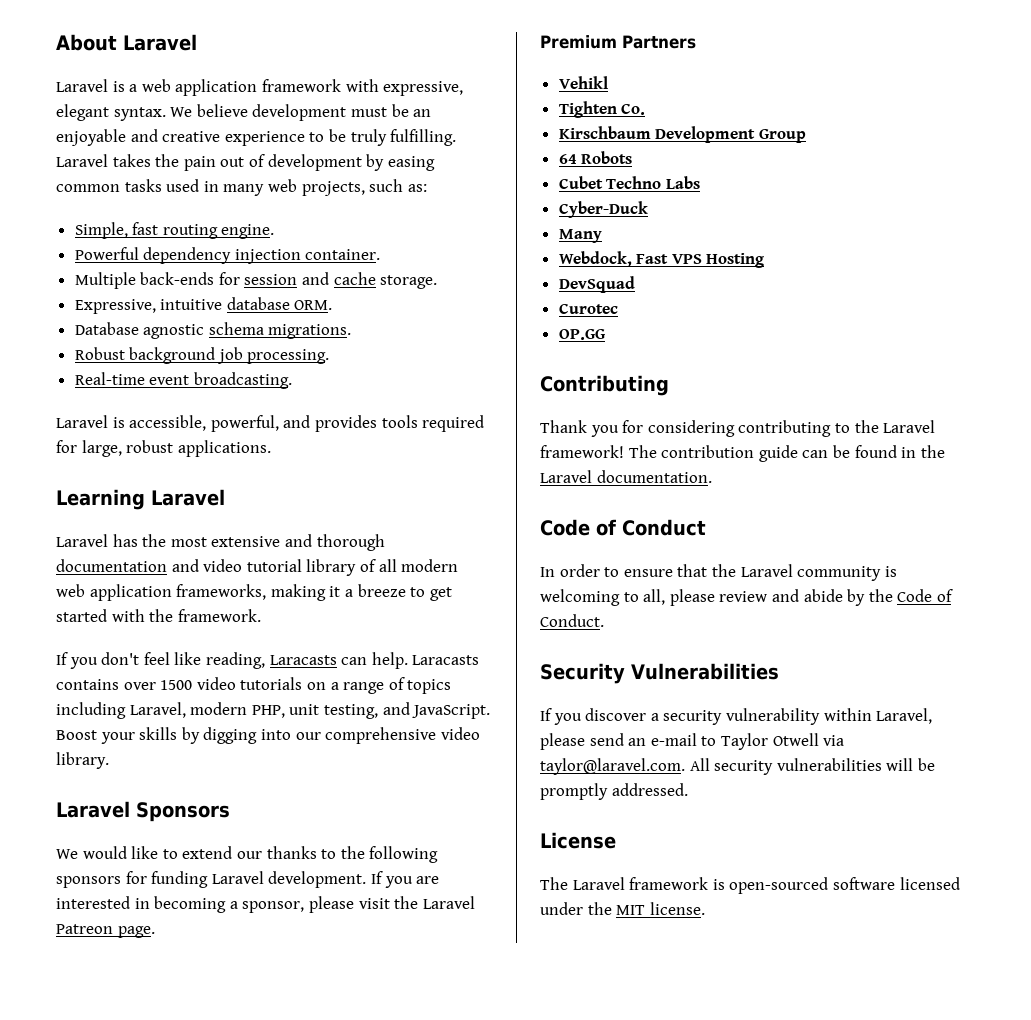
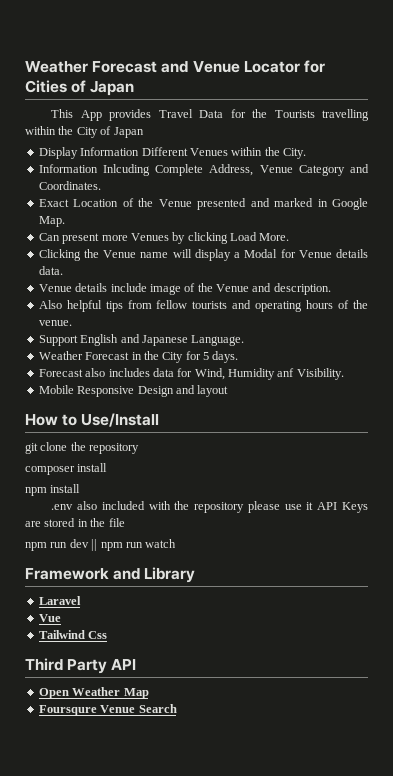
[56,34,197,51] [56,79,464,96] [56,104,432,121] [56,129,457,146] [56,154,435,171] [56,179,427,196] [74,222,275,239] [74,247,381,264] [74,272,438,289] [74,297,333,314] [74,322,352,339] [74,347,330,364] [74,372,292,389] [56,415,485,432] [56,440,271,457] [56,489,225,510] [56,534,385,551] [56,559,459,576] [56,584,452,601] [56,609,261,622] [56,652,480,669] [56,677,452,694] [56,702,491,719] [56,727,480,744] [56,752,109,769] [56,801,230,822] [56,846,439,863] [56,871,440,888] [56,896,475,913] [56,924,155,938] [540,35,696,49] [558,76,608,89] [558,101,646,118] [558,126,806,143] [558,151,633,164] [558,176,700,189] [558,201,648,218] [558,229,602,243] [558,251,765,268] [558,276,635,293] [558,303,618,314] [558,329,605,340] [540,375,669,396] [540,420,936,437] [540,445,945,462] [540,470,712,483] [540,519,706,536] [540,564,897,581] [540,589,953,606] [540,614,604,627] [540,663,779,684] [540,708,933,725] [540,733,845,750] [540,758,935,775] [540,783,688,800] [540,832,616,849] [540,877,960,894] [540,902,705,915] About Laravel // Laravel is a web application framework with expressive, elegant syntax. We believe development must be an enjoyable and creative experience to be truly fulfilling. Laravel takes the pain out of development by easing common tasks used in many web projects, such as: // Simple, fast routing engine. // Powerful dependency injection container. // Multiple back-ends for session and cache storage. // Expressive, intuitive database ORM. // Database agnostic schema migrations. // Robust background job processing. // Real-time event broadcasting. // Laravel is accessible, powerful, and provides tools required for large, robust applications. // Learning Laravel // Laravel has the most extensive and thorough documentation and video tutorial library of all modern web application frameworks, making it a breeze to get started with the framework. // If you don't feel like reading, Laracasts can help. Laracasts contains over 1500 video tutorials on a range of topics including Laravel, modern PHP, unit testing, and JavaScript. Boost your skills by digging into our comprehensive video library. // Laravel Sponsors // We would like to extend our thanks to the following sponsors for funding Laravel development. If you are interested in becoming a sponsor, please visit the Laravel Patreon page. // Premium Partners // Vehikl // Tighten Co. // Kirschbaum Development Group // 64 Robots // Cubet Techno Labs // Cyber-Duck // Many // Webdock, Fast VPS Hosting // DevSquad // Curotec // OP.GG // Contributing // Thank you for considering contributing to the Laravel framework! The contribution guide can be found in the Laravel documentation. // Code of Conduct // In order to ensure that the Laravel community is welcoming to all, please review and abide by the Code of Conduct. // Security Vulnerabilities // If you discover a security vulnerability within Laravel, please send an e-mail to Taylor Otwell via taylor@laravel.com. All security vulnerabilities will be promptly addressed. // License // The Laravel framework is open-sourced software licensed under the MIT license. -> [25,60,325,73] [25,80,135,96] [51,109,369,121] [25,126,144,138] [38,147,306,159] [38,164,369,176] [38,181,101,190] [38,198,369,210] [38,216,65,227] [38,232,290,244] [38,249,368,261] [38,266,63,275] [38,283,331,295] [38,300,369,312] [38,320,72,326] [38,334,245,346] [38,351,239,363] [38,368,344,380] [38,385,229,397] [25,413,160,427] [25,442,140,454] [25,463,108,475] [25,484,81,496] [51,501,369,513] [25,518,125,527] [25,539,177,551] [25,567,196,583] [38,596,81,605] [38,614,61,622] [38,630,108,639] [25,658,137,674] [38,687,149,699] [38,704,177,716] Weather Forecast and Venue Locator for Cities of Japan // This App provides Travel Data for the Tourists travelling within the City of Japan // Display Information Different Venues within the City. // Information Inlcuding Complete Address, Venue Category and Coordinates. // Exact Location of the Venue presented and marked in Google Map. // Can present more Venues by clicking Load More. // Clicking the Venue name will display a Modal for Venue details data. // Venue details include image of the Venue and description. // Also helpful tips from fellow tourists and operating hours of the venue. // Support English and Japanese Language. // Weather Forecast in the City for 5 days. // Forecast also includes data for Wind, Humidity anf Visibility. // Mobile Responsive Design and layout // How to Use/Install // git clone the repository // composer install // npm install // .env also included with the repository please use it API Keys are stored in the file // npm run dev || npm run watch // Framework and Library // Laravel // Vue // Tailwind Css // Third Party API // Open Weather Map // Foursqure Venue Search

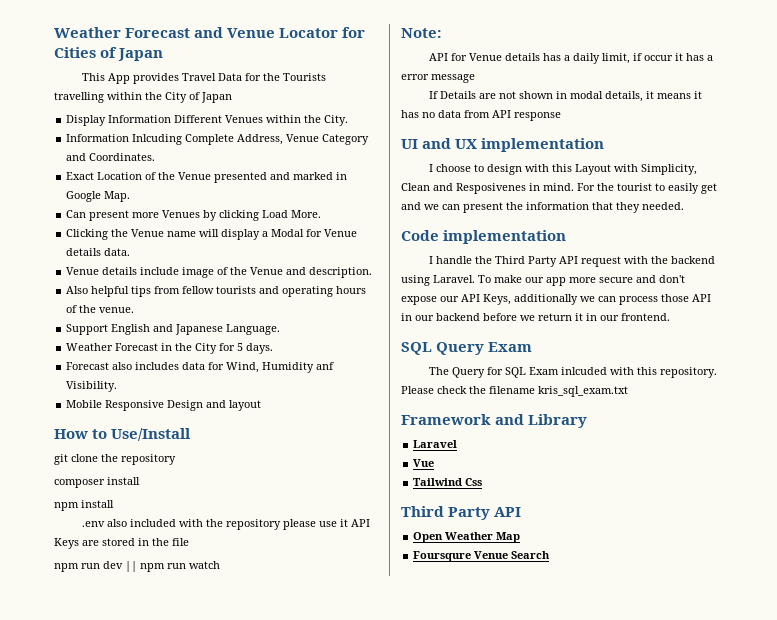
(177, 543) none -> [401,28,442,38] [429,53,714,64] [401,74,475,83] [429,91,703,102] [401,110,561,121] [401,138,605,152] [429,164,698,175] [401,183,717,194] [401,202,684,213] [401,230,567,244] [429,256,716,267] [401,275,685,286] [401,294,711,305] [401,313,670,321] [401,342,533,355] [429,367,718,378] [401,386,628,397] // Note: // API for Venue details has a daily limit, if occur it has a error message // If Details are not shown in modal details, it means it has no data from API response // UI and UX implementation // I choose to design with this Layout with Simplicity, Clean and Resposivenes in mind. For the tourist to easily get and we can present the information that they needed. // Code implementation // I handle the Third Party API request with the backend using Laravel. To make our app more secure and don't expose our API Keys, additionally we can process those API in our backend before we return it in our frontend. // SQL Query Exam // The Query for SQL Exam inlcuded with this repository. Please check the filename kris_sql_exam.txt

